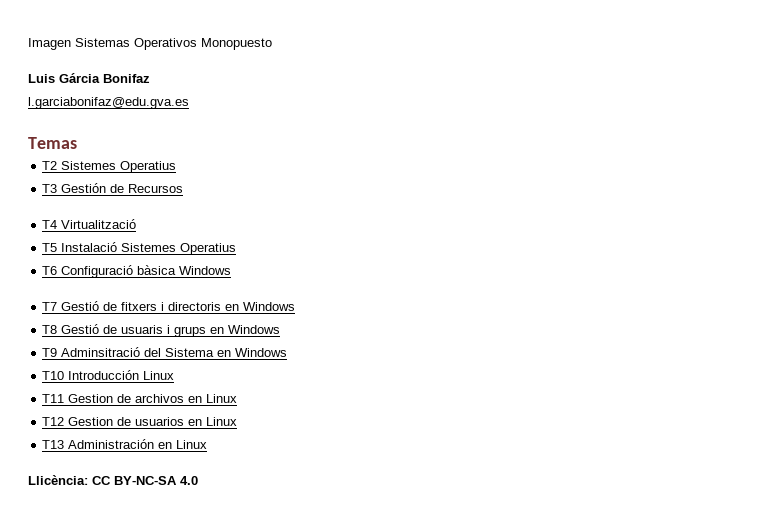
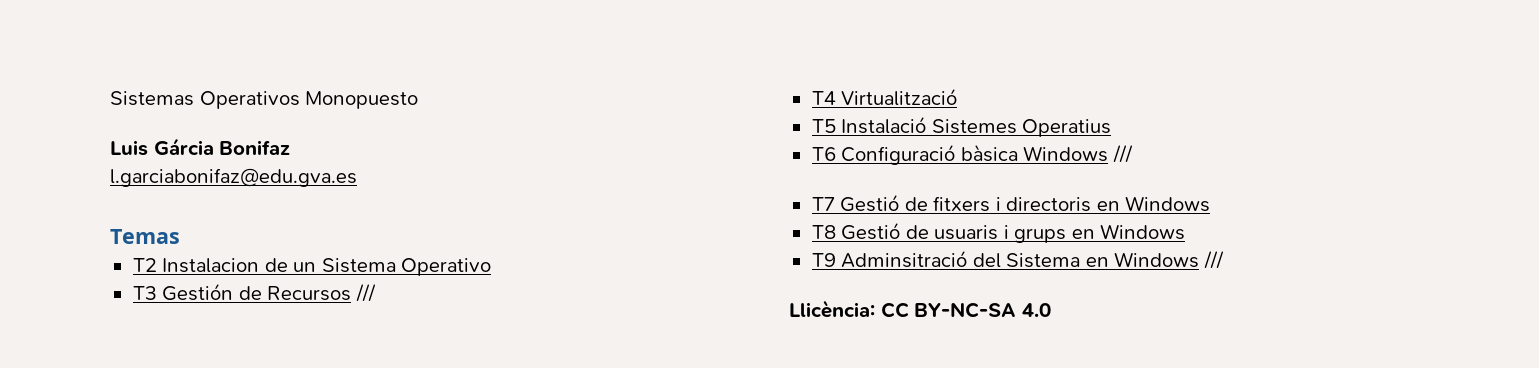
[28,38,71,50] Imagen -> (110, 98) none
[61,161,177,173] Sistemes Operatius -> [162,258,492,276] Instalacion de un Sistema Operativo
(184, 188) none -> [355,284,376,302] ///
(232, 270) none -> [1112,145,1133,163] ///
[42,370,175,380] [42,394,238,403] [42,417,238,426] [42,439,208,449] // T10 Introducción Linux // T11 Gestion de archivos en Linux // T12 Gestion de usuarios en Linux // T13 Administración en Linux -> [1203,251,1224,269] ///

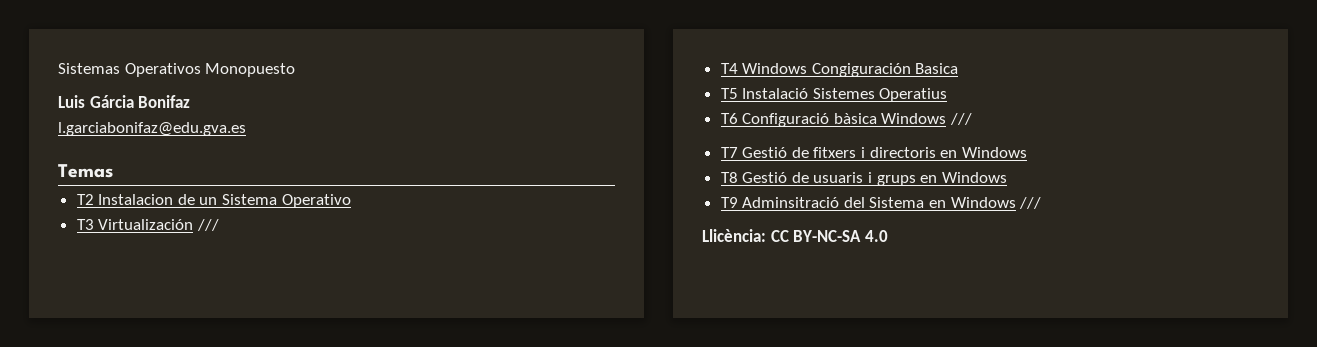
[162,283,352,301] Gestión de Recursos -> [98,219,194,230] Virtualización
[841,88,958,106] Virtualització -> [742,63,959,77] Windows Congiguración Basica

